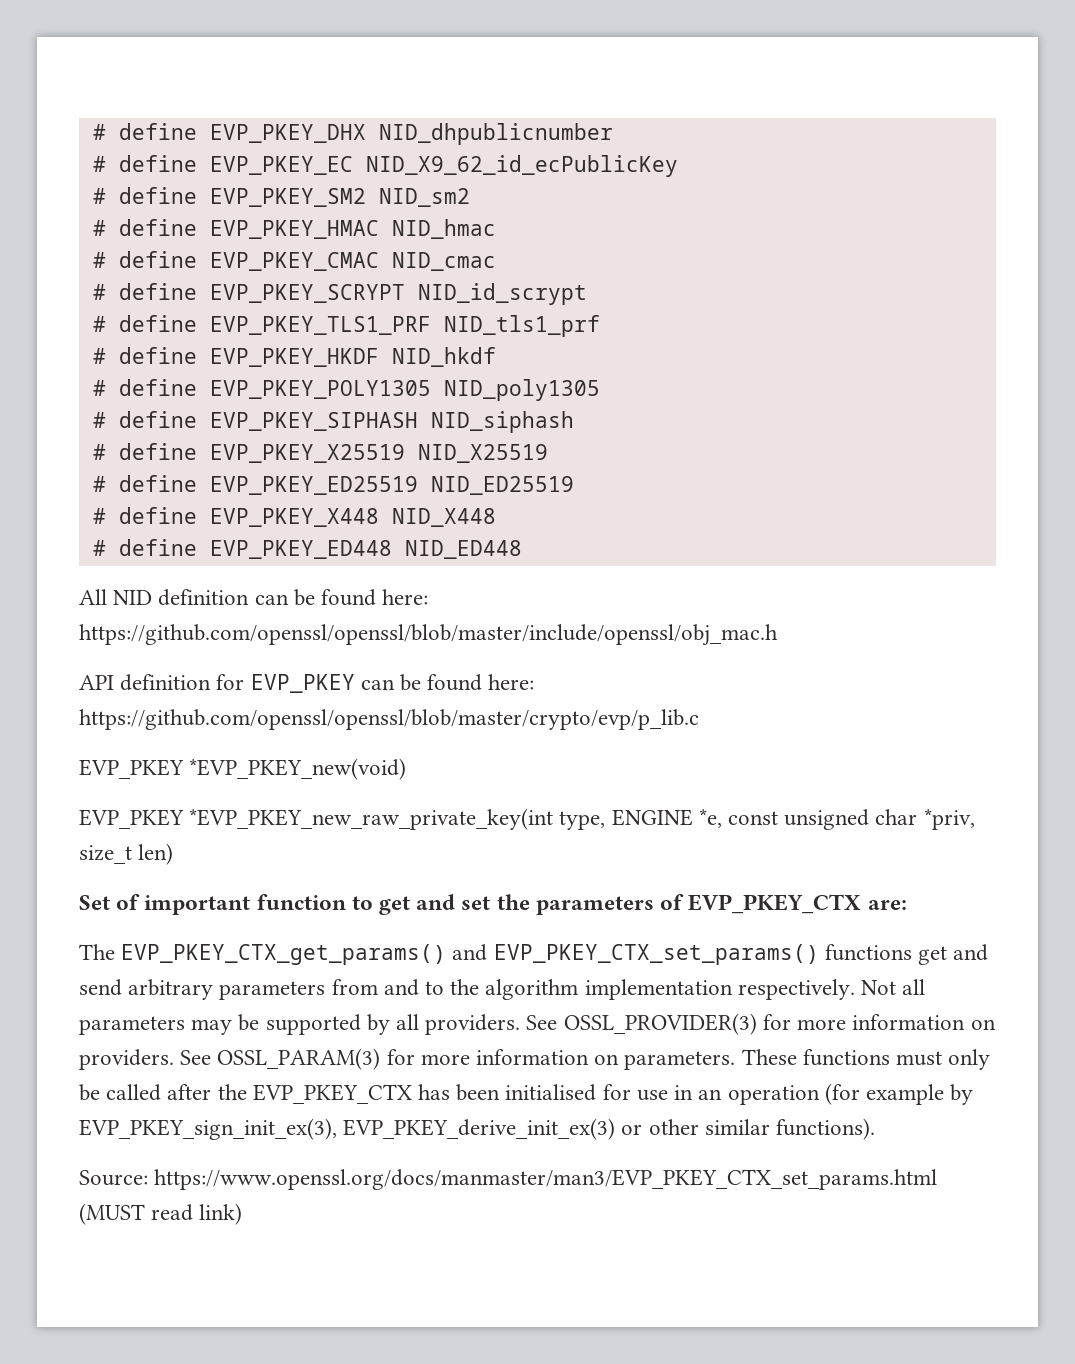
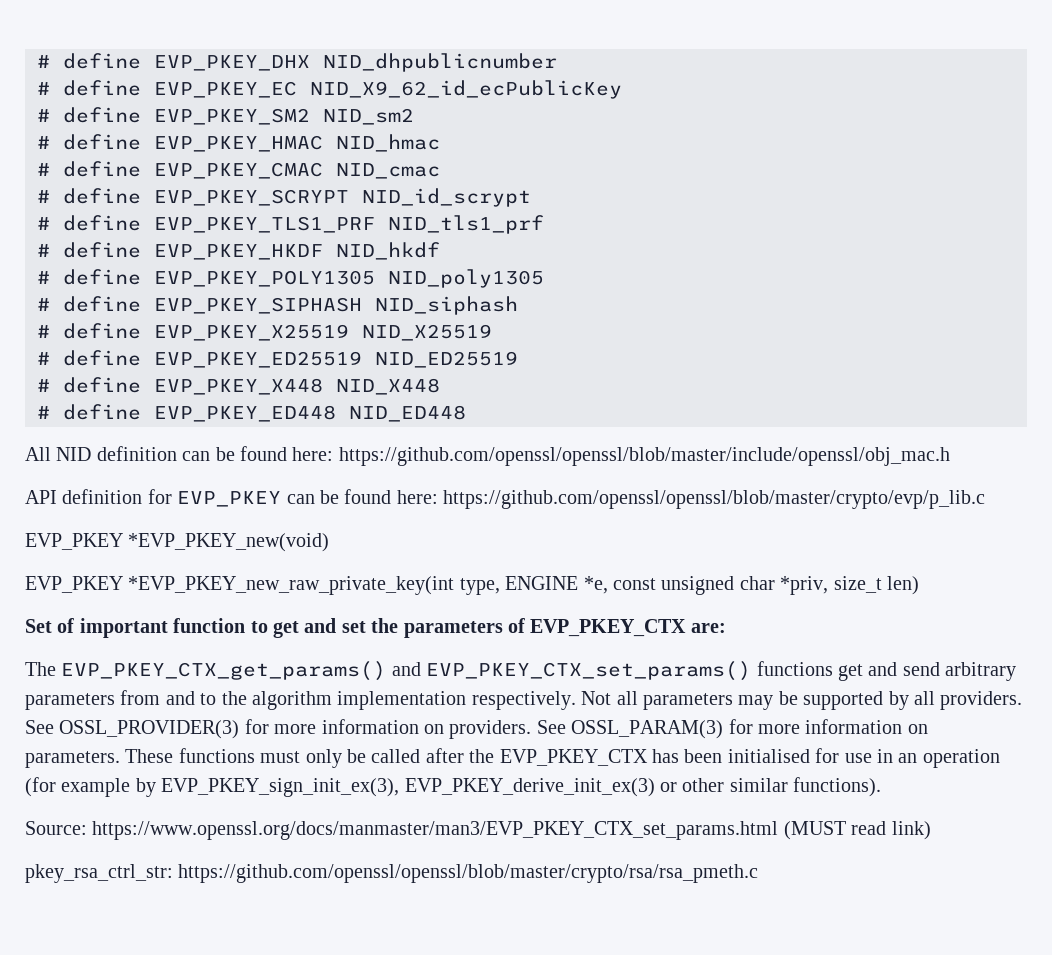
(243, 1214) none -> [25,864,759,883] // pkey_rsa_ctrl_str: https://github.com/openssl/openssl/blob/master/crypto/rsa/rsa_pmeth.c

